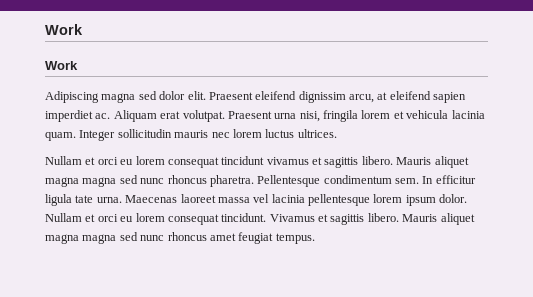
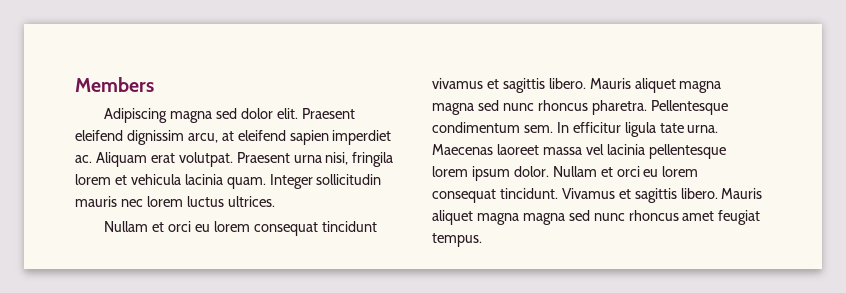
[45,24,83,35] [45,61,78,70] Work // Work -> [75,77,154,92] Members

